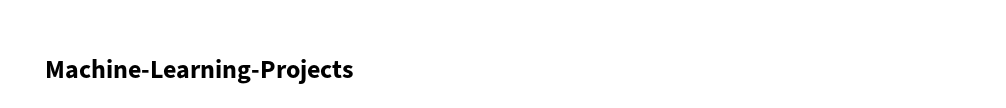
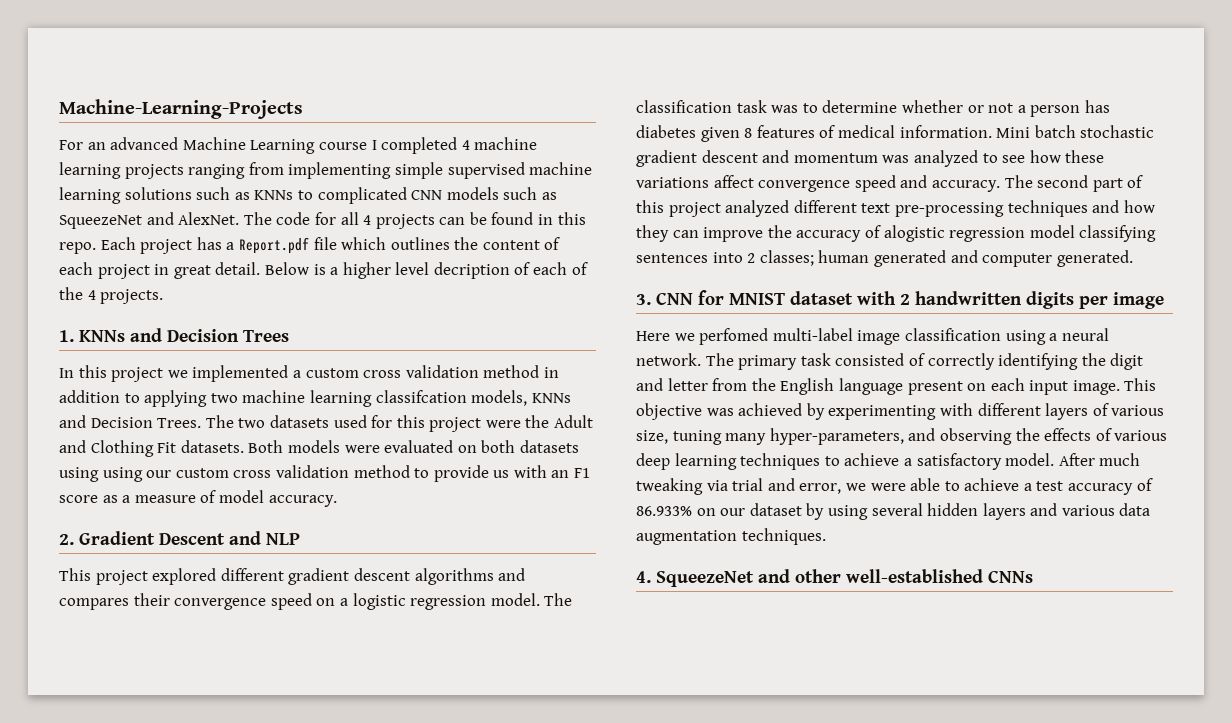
(354, 71) none -> [59,137,538,154] [59,162,593,179] [59,187,557,204] [59,212,586,229] [59,237,561,254] [59,262,588,279] [59,287,164,304] [59,328,289,342] [59,365,559,382] [59,390,571,407] [59,415,594,432] [59,440,579,457] [59,465,591,482] [59,490,337,507] [59,531,300,545] [59,568,526,585] [59,593,573,610] [636,100,1110,117] [636,125,1155,142] [636,150,1105,167] [636,175,1144,192] [636,200,1155,217] [636,225,1157,242] [636,250,1133,267] [636,290,1164,309] [636,328,1109,345] [636,353,1144,370] [636,378,1157,395] [636,403,1165,420] [636,428,1168,445] [636,453,1141,470] [636,478,1153,495] [636,503,1151,520] [636,528,826,545] [636,569,1033,587] // For an advanced Machine Learning course I completed 4 machine learning projects ranging from implementing simple supervised machine learning solutions such as KNNs to complicated CNN models such as SqueezeNet and AlexNet. The code for all 4 projects can be found in this repo. Each project has a Report.pdf file which outlines the content of each project in great detail. Below is a higher level decription of each of the 4 projects. // 1. KNNs and Decision Trees // In this project we implemented a custom cross validation method in addition to applying two machine learning classifcation models, KNNs and Decision Trees. The two datasets used for this project were the Adult and Clothing Fit datasets. Both models were evaluated on both datasets using using our custom cross validation method to provide us with an F1 score as a measure of model accuracy. // 2. Gradient Descent and NLP // This project explored different gradient descent algorithms and compares their convergence speed on a logistic regression model. The classification task was to determine whether or not a person has diabetes given 8 features of medical information. Mini batch stochastic gradient descent and momentum was analyzed to see how these variations affect convergence speed and accuracy. The second part of this project analyzed different text pre-processing techniques and how they can improve the accuracy of alogistic regression model classifying sentences into 2 classes; human generated and computer generated. // 3. CNN for MNIST dataset with 2 handwritten digits per image // Here we perfomed multi-label image classification using a neural network. The primary task consisted of correctly identifying the digit and letter from the English language present on each input image. This objective was achieved by experimenting with different layers of various size, tuning many hyper-parameters, and observing the effects of various deep learning techniques to achieve a satisfactory model. After much tweaking via trial and error, we were able to achieve a test accuracy of 86.933% on our dataset by using several hidden layers and various data augmentation techniques. // 4. SqueezeNet and other well-established CNNs

